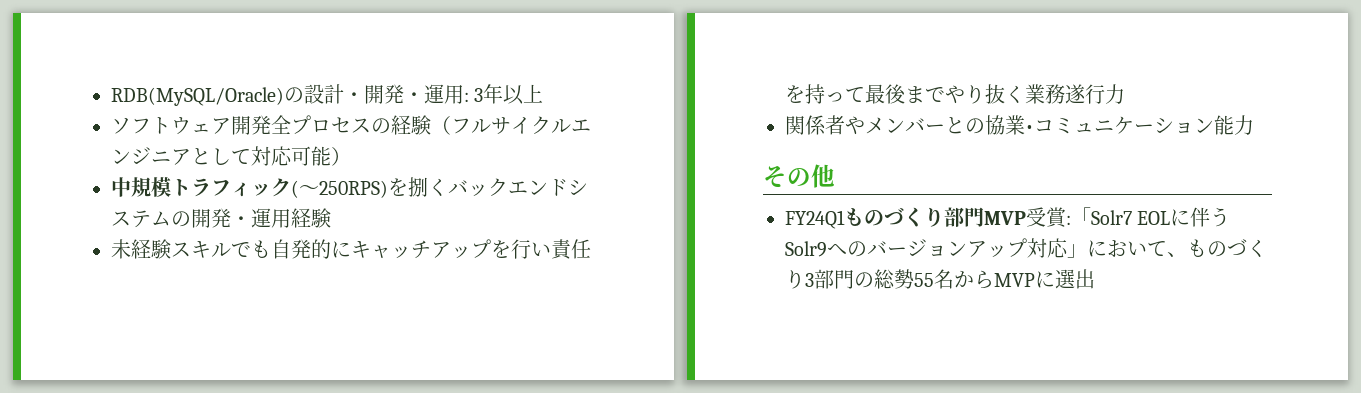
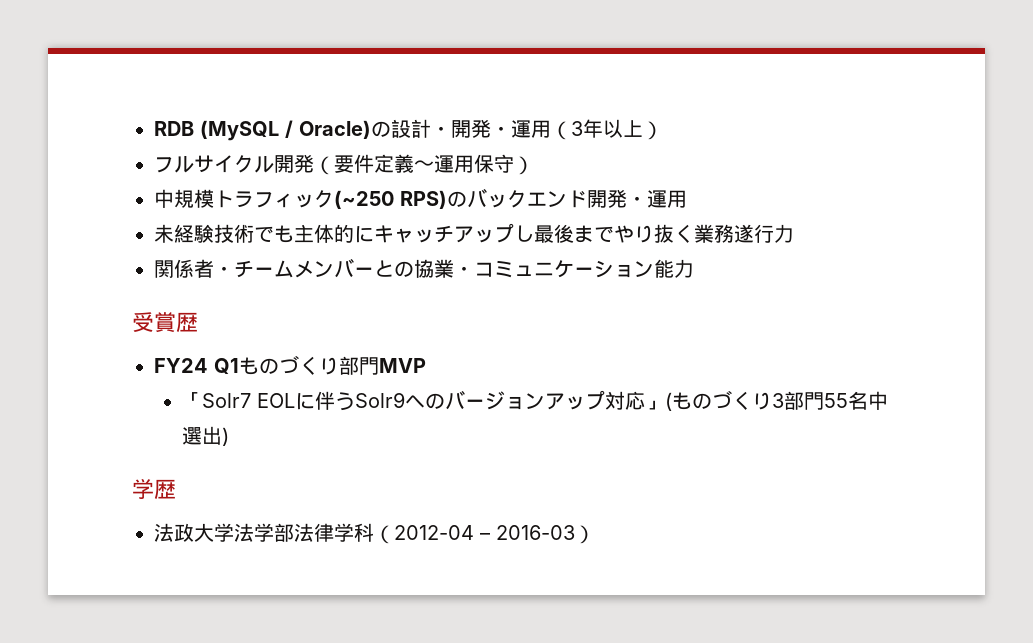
[111,87,284,106] RDB(MySQL/Oracle) -> [154,120,371,141] RDB (MySQL / Oracle)
[464,92,469,102] : -> [551,121,571,140] （
[111,115,591,135] [111,146,331,166] // ソフトウェア開発全プロセスの経験（フルサイクルエンジニアとして対応可能 -> [643,121,663,140] [154,154,514,175] ） // フルサイクル開発（要件定義〜運用保守
[291,177,448,198] (〜250RPS)を捌く -> [334,190,467,209] (~250 RPS)の
[568,180,588,195] [111,208,331,228] システムの開発・運用経験 -> [587,189,687,208] 開発・運用
[171,239,311,259] スキルでも自発 -> [214,224,334,243] 技術でも主体
[491,239,591,260] [785,84,865,104] を行い責任を持って -> [514,225,534,242] し
[845,116,865,135] や -> [214,260,294,278] ・チーム
[1025,125,1034,133] • -> [454,266,474,276] ・
[763,164,835,188] [785,210,845,229] その他 // FY24Q1 -> [132,312,198,333] [154,358,239,375] 受賞歴 // FY24 Q1
[1026,207,1071,228] 受賞: -> (426, 365) //
[1087,240,1187,257] において、 -> [665,392,673,411] (
[854,269,1095,289] の総勢55名からMVPに選出 -> [824,391,889,410] [182,426,230,446] [132,479,176,500] [154,523,595,544] 55名中選出) // 学歴 // 法政大学法学部法律学科（2012-04 – 2016-03）

